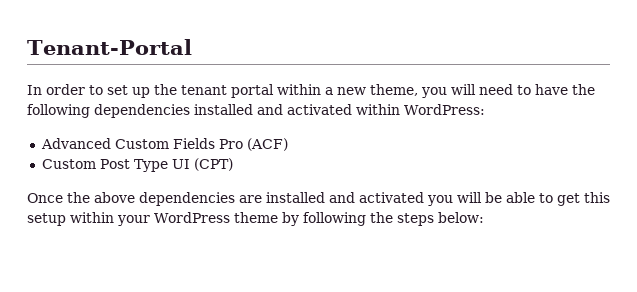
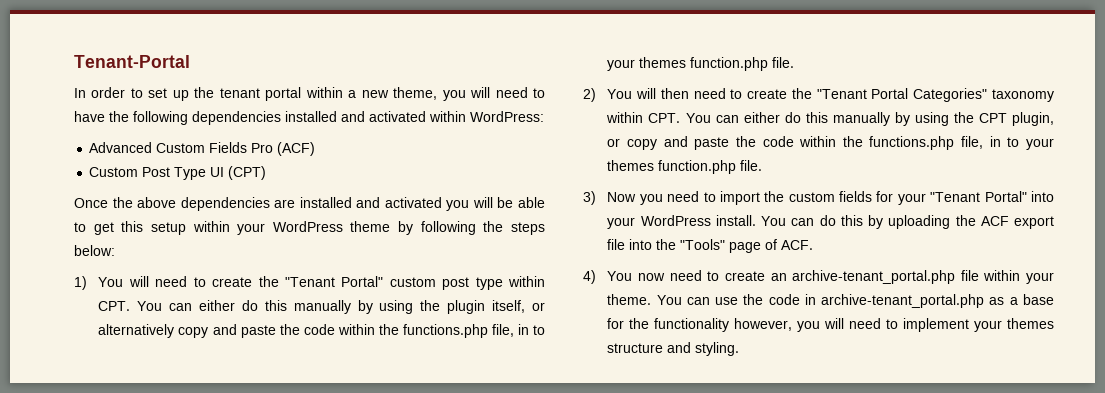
(484, 217) none -> [74,276,545,290] [98,300,545,314] [98,324,546,338] [607,57,795,71] [583,88,1054,102] [606,112,1054,126] [607,136,1054,150] [607,160,763,174] [583,191,1054,205] [607,215,1054,229] [607,239,814,253] [583,270,1054,284] [607,294,1054,308] [607,318,1054,332] [607,342,740,356] // 1) You will need to create the "Tenant Portal" custom post type within CPT. You can either do this manually by using the plugin itself, or alternatively copy and paste the code within the functions.php file, in to your themes function.php file. // 2) You will then need to create the "Tenant Portal Categories" taxonomy within CPT. You can either do this manually by using the CPT plugin, or copy and paste the code within the functions.php file, in to your themes function.php file. // 3) Now you need to import the custom fields for your "Tenant Portal" into your WordPress install. You can do this by uploading the ACF export file into the "Tools" page of ACF. // 4) You now need to create an archive-tenant_portal.php file within your theme. You can use the code in archive-tenant_portal.php as a base for the functionality however, you will need to implement your themes structure and styling.

